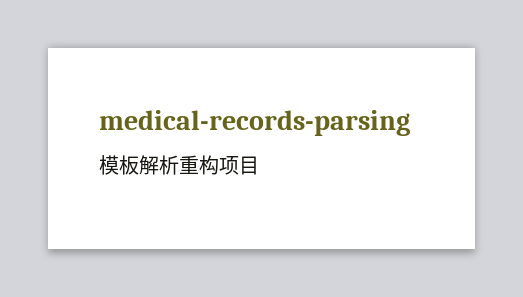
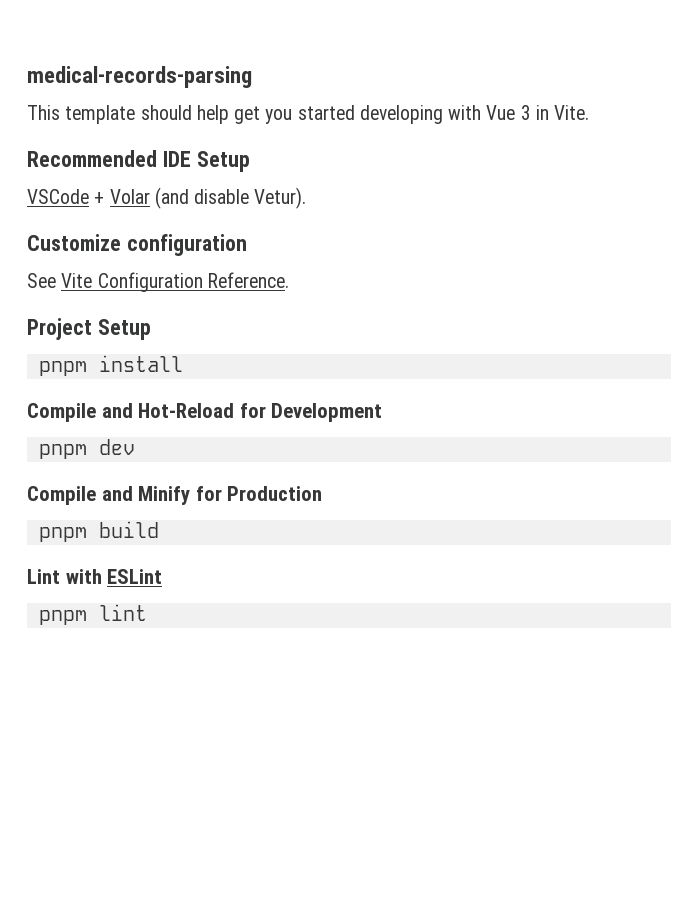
[99,155,259,175] 模板解析重构项目 -> [27,105,590,124] [27,150,250,172] [27,187,307,209] [27,234,247,256] [27,272,289,292] [27,318,151,340] [38,355,183,376] [27,403,383,422] [38,439,135,459] [27,486,323,505] [38,521,159,542] [27,569,163,584] [38,604,147,625] This template should help get you started developing with Vue 3 in Vite. // Recommended IDE Setup // VSCode + Volar (and disable Vetur). // Customize configuration // See Vite Configuration Reference. // Project Setup // pnpm install // Compile and Hot-Reload for Development // pnpm dev // Compile and Minify for Production // pnpm build // Lint with ESLint // pnpm lint

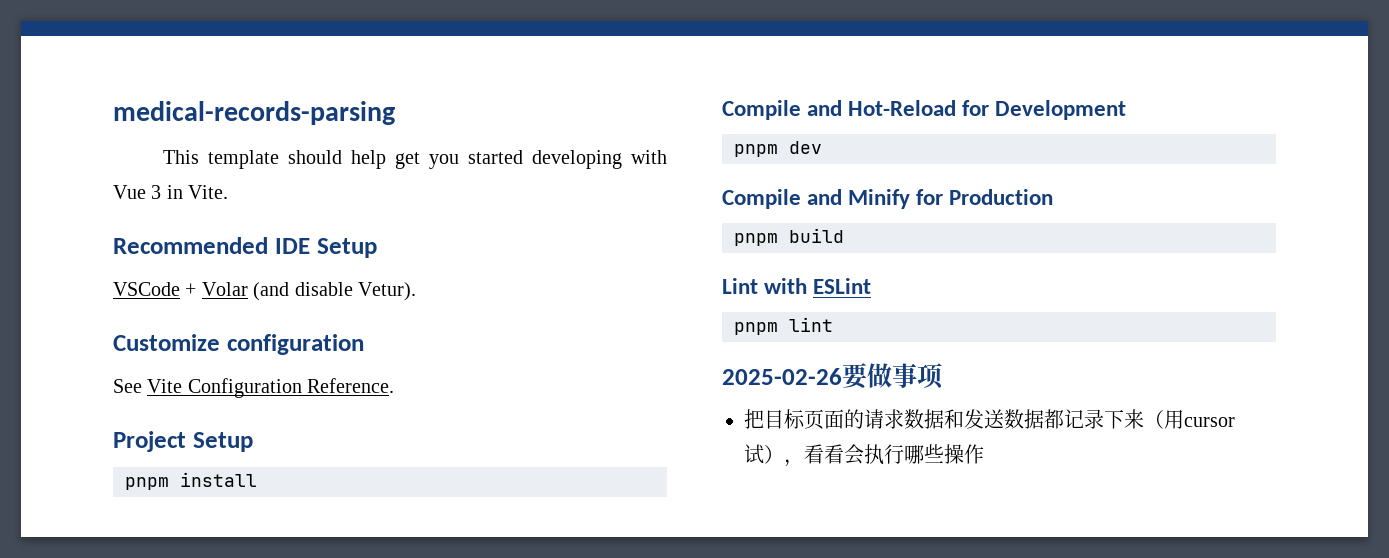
(147, 612) none -> [722,363,944,389] [744,409,1235,429] [744,444,984,467] // 2025-02-26要做事项 // 把目标页面的请求数据和发送数据都记录下来（用cursor试），看看会执行哪些操作

